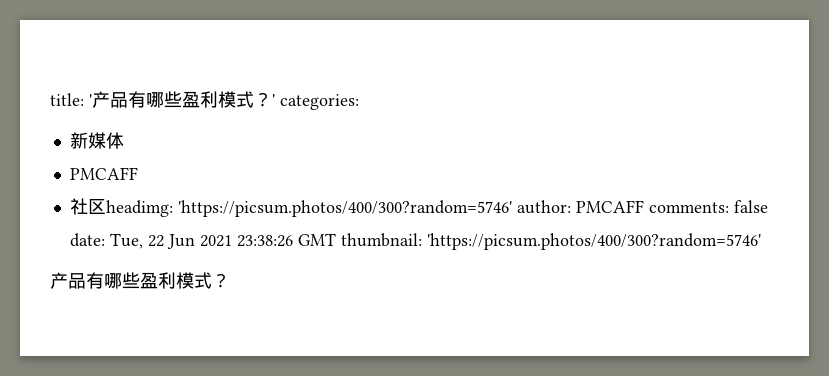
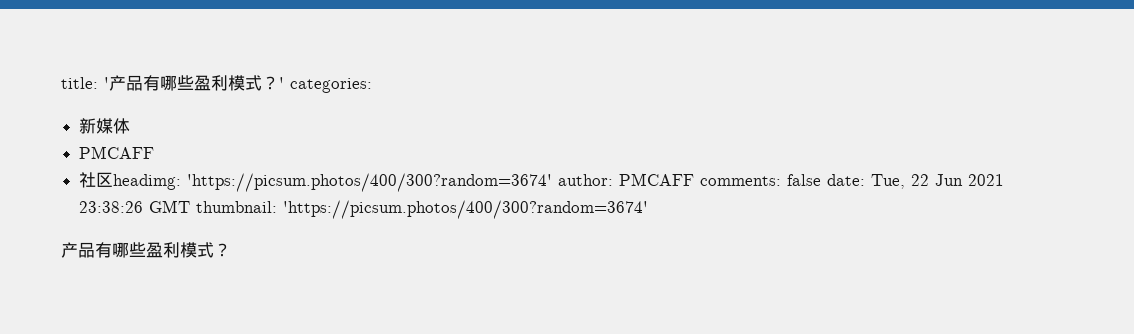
[177,200,512,217] 'https://picsum.photos/400/300?random=5746' -> [187,173,553,192] 'https://picsum.photos/400/300?random=3674'
[426,233,761,250] 'https://picsum.photos/400/300?random=5746' -> [283,200,649,219] 'https://picsum.photos/400/300?random=3674'

